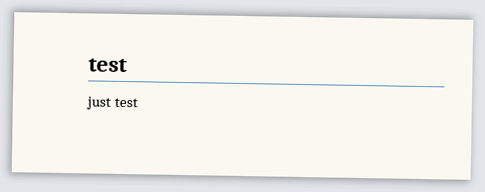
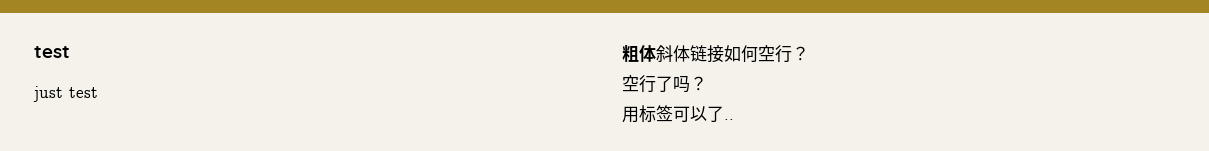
(138, 102) none -> [622,45,809,63] [622,75,707,93] [622,105,734,123] // 粗体斜体链接如何空行？ // 空行了吗？ // 用标签可以了..

